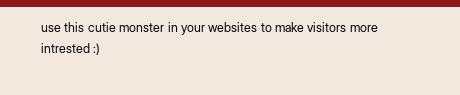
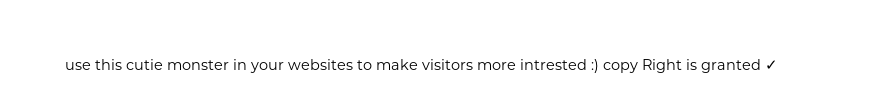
(101, 49) none -> [603,59,778,73] copy Right is granted ✓

